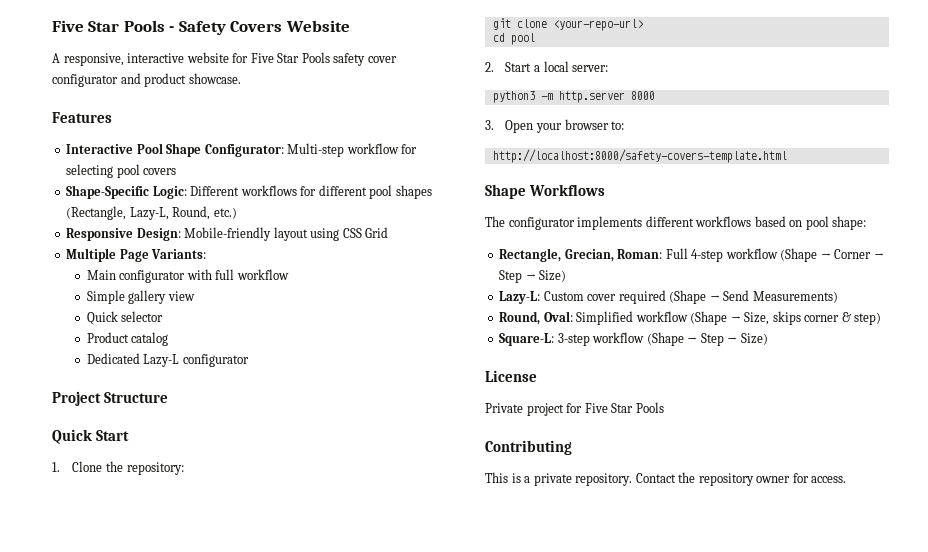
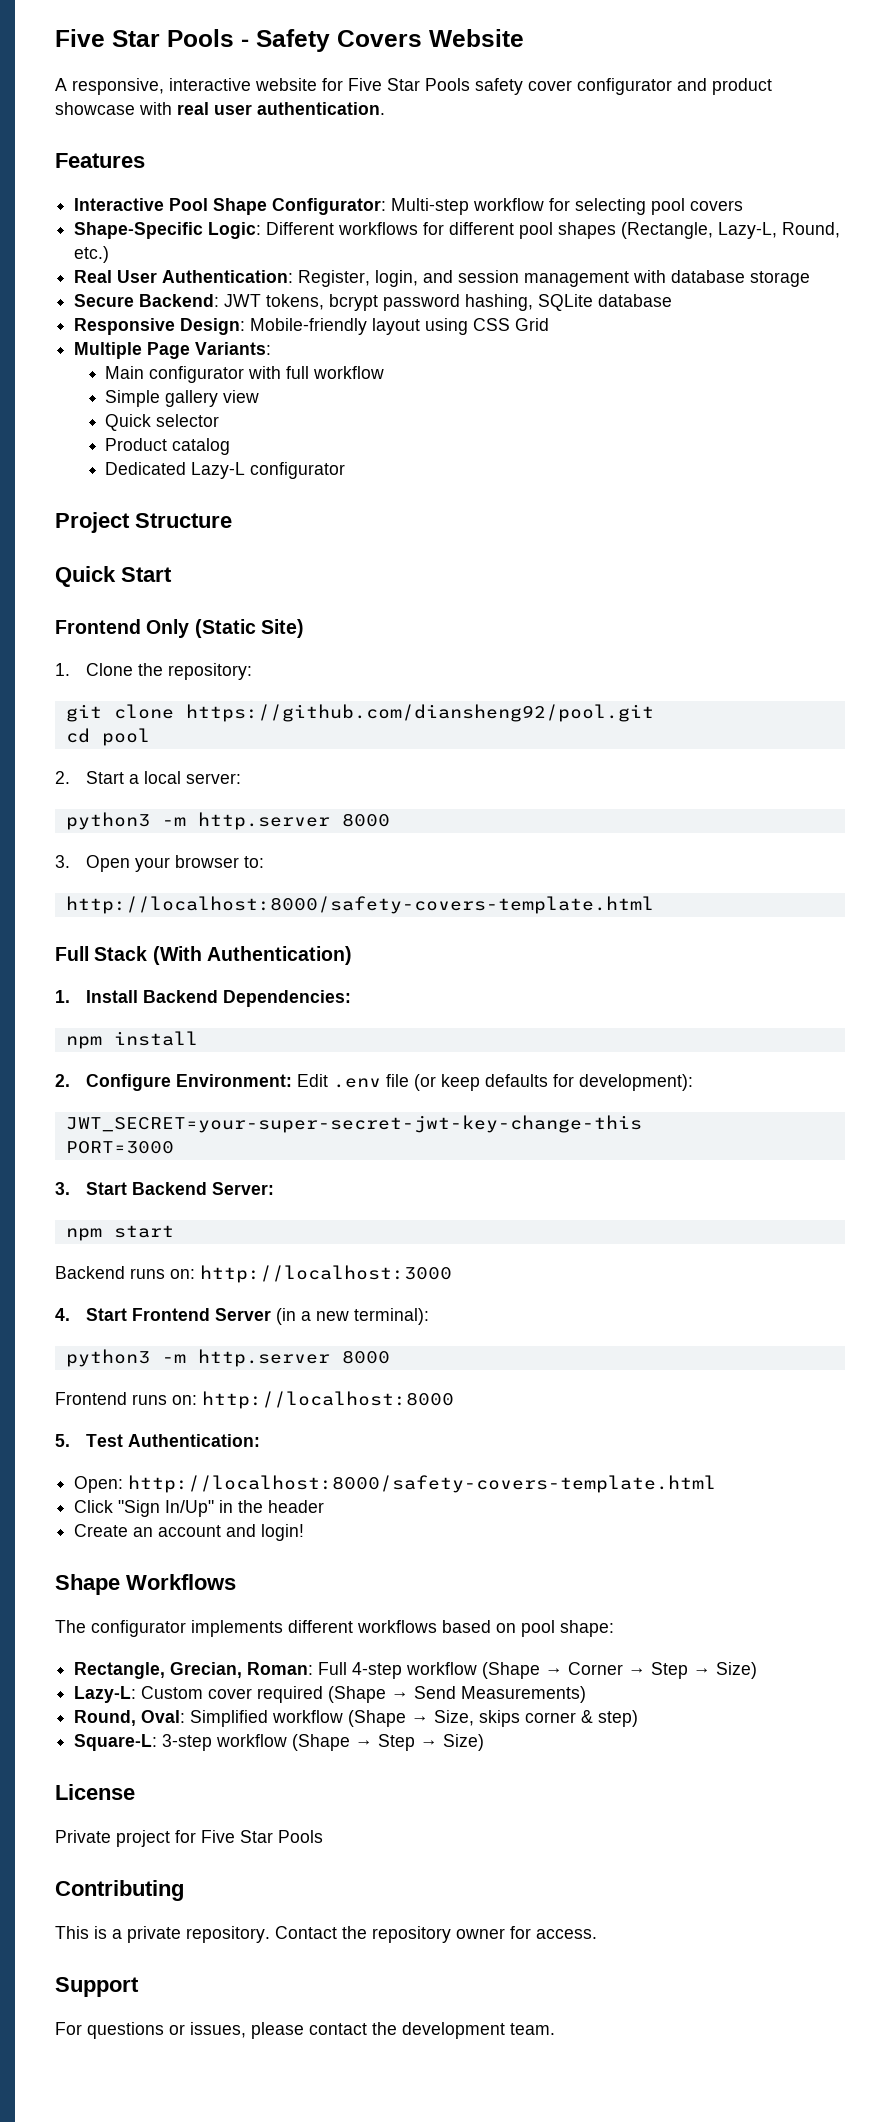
[188,73,241,84] showcase. -> [55,102,385,115] showcase with real user authentication.
(237, 213) none -> [74,270,811,287] [74,294,673,311] // Real User Authentication: Register, login, and session management with database storage // Secure Backend: JWT tokens, bcrypt password hashing, SQLite database
(130, 435) none -> [55,619,304,638] // Frontend Only (Static Site)
[552,19,643,31] <your-repo-url> -> [185,704,654,722] https://github.com/diansheng92/pool.git
(787, 156) none -> [55,946,352,965] [55,990,352,1007] [65,1031,198,1049] [55,1074,694,1091] [65,1115,642,1133] [65,1141,174,1154] [55,1182,275,1195] [65,1225,174,1241] [55,1265,452,1283] [55,1308,430,1325] [65,1349,390,1367] [55,1391,454,1409] [55,1434,261,1447] [74,1475,717,1493] [74,1500,325,1517] [74,1524,305,1541] // Full Stack (With Authentication) // 1. Install Backend Dependencies: // npm install // 2. Configure Environment: Edit .env file (or keep defaults for development): // JWT_SECRET=your-super-secret-jwt-key-change-this // PORT=3000 // 3. Start Backend Server: // npm start // Backend runs on: http://localhost:3000 // 4. Start Frontend Server (in a new terminal): // python3 -m http.server 8000 // Frontend runs on: http://localhost:8000 // 5. Test Authentication: // Open: http://localhost:8000/safety-covers-template.html // Click "Sign In/Up" in the header // Create an account and login!
(847, 479) none -> [55,1977,139,1997] [55,2022,555,2039] // Support // For questions or issues, please contact the development team.

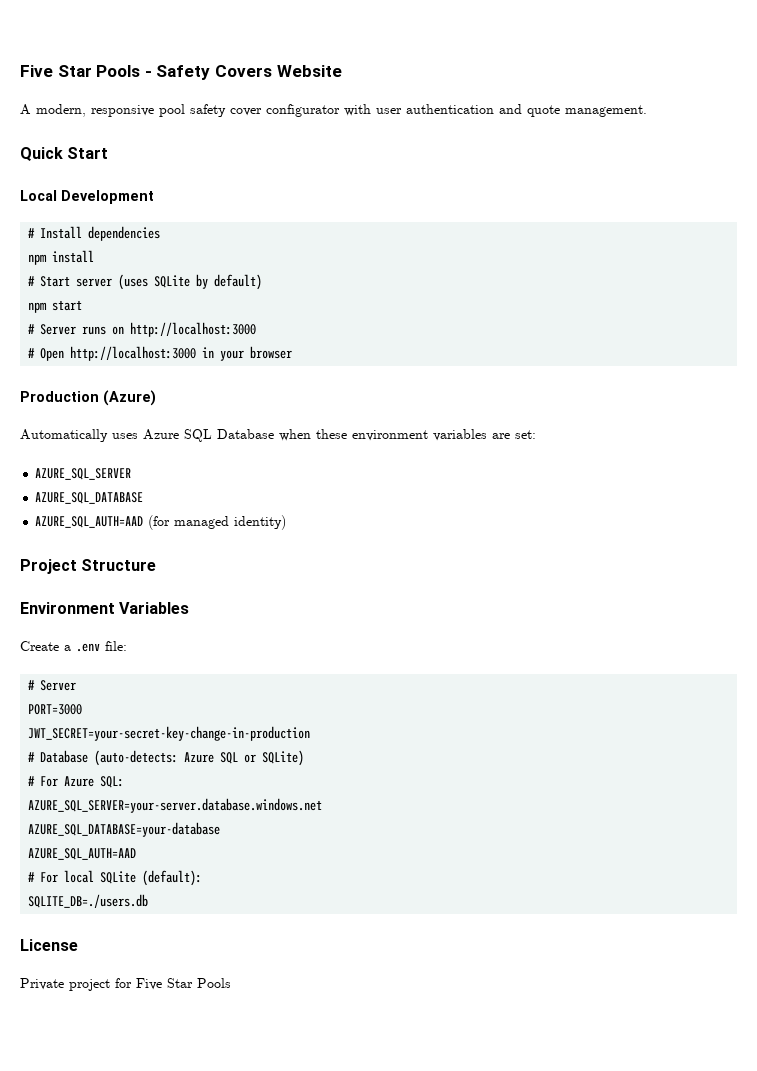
[72,78,772,95] [55,102,385,115] [55,153,145,168] [74,198,744,215] [74,222,841,239] [74,246,110,263] [74,270,811,287] [74,294,673,311] [74,318,550,335] [74,342,272,359] [105,366,385,383] [105,390,260,407] [105,414,220,431] [105,438,231,455] [105,462,346,479] [55,512,232,533] [55,566,172,587] [55,619,304,638] [55,663,253,680] [65,704,654,722] [65,728,150,746] [55,771,242,784] [65,812,390,830] [55,855,265,872] [65,896,654,914] [55,946,352,965] [55,990,352,1007] [65,1031,198,1049] [55,1074,694,1091] [65,1115,642,1133] [65,1141,174,1154] [55,1182,275,1195] [65,1225,174,1241] [55,1265,452,1283] [55,1308,430,1325] [65,1349,390,1367] [55,1391,454,1409] [55,1434,261,1447] [74,1475,717,1493] [74,1500,325,1517] [74,1524,305,1541] [55,1574,236,1595] [55,1620,614,1637] [74,1662,758,1679] [74,1686,587,1703] [74,1710,639,1727] [74,1734,485,1751] responsive, interactive website for Five Star Pools safety cover configurator and product showcase with real user authentication. // Features // Interactive Pool Shape Configurator: Multi-step workflow for selecting pool covers // Shape-Specific Logic: Different workflows for different pool shapes (Rectangle, Lazy-L, Round, etc.) // Real User Authentication: Register, login, and session management with database storage // Secure Backend: JWT tokens, bcrypt password hashing, SQLite database // Responsive Design: Mobile-friendly layout using CSS Grid // Multiple Page Variants: // Main configurator with full workflow // Simple gallery view // Quick selector // Product catalog // Dedicated Lazy-L configurator // Project Structure // Quick Start // Frontend Only (Static Site) // 1. Clone the repository: // git clone https://github.com/diansheng92/pool.git // cd pool // 2. Start a local server: // python3 -m http.server 8000 // 3. Open your browser to: // http://localhost:8000/safety-covers-template.html // Full Stack (With Authentication) // 1. Install Backend Dependencies: // npm install // 2. Configure Environment: Edit .env file (or keep defaults for development): // JWT_SECRET=your-super-secret-jwt-key-change-this // PORT=3000 // 3. Start Backend Server: // npm start // Backend runs on: http://localhost:3000 // 4. Start Frontend Server (in a new terminal): // python3 -m http.server 8000 // Frontend runs on: http://localhost:8000 // 5. Test Authentication: // Open: http://localhost:8000/safety-covers-template.html // Click "Sign In/Up" in the header // Create an account and login! // Shape Workflows // The configurator implements different workflows based on pool shape: // Rectangle, Grecian, Roman: Full 4-step workflow (Shape → Corner → Step → Size) // Lazy-L: Custom cover required (Shape → Send Measurements) // Round, Oval: Simplified workflow (Shape → Size, skips corner & step) // Square-L: 3-step workflow (Shape → Step → Size) -> [36,104,647,117] [20,147,109,161] [20,190,154,204] [28,226,161,241] [28,250,95,265] [28,274,263,290] [28,300,83,313] [28,322,257,337] [28,346,293,361] [20,390,156,406] [20,429,536,442] [35,468,132,480] [35,492,144,504] [35,515,287,530] [20,559,157,574] [20,602,190,614] [20,641,127,652] [28,680,77,691] [28,704,83,715] [28,726,311,741] [28,750,305,766] [28,776,125,788] [28,798,323,813] [28,822,221,837] [28,848,137,860] [28,870,203,886] [28,894,149,908] modern, responsive pool safety cover configurator with user authentication and quote management. // Quick Start // Local Development // # Install dependencies // npm install // # Start server (uses SQLite by default) // npm start // # Server runs on http://localhost:3000 // # Open http://localhost:3000 in your browser // Production (Azure) // Automatically uses Azure SQL Database when these environment variables are set: // AZURE_SQL_SERVER // AZURE_SQL_DATABASE // AZURE_SQL_AUTH=AAD (for managed identity) // Project Structure // Environment Variables // Create a .env file: // # Server // PORT=3000 // JWT_SECRET=your-secret-key-change-in-production // # Database (auto-detects: Azure SQL or SQLite) // # For Azure SQL: // AZURE_SQL_SERVER=your-server.database.windows.net // AZURE_SQL_DATABASE=your-database // AZURE_SQL_AUTH=AAD // # For local SQLite (default): // SQLITE_DB=./users.db
[55,1880,184,1901] [55,1926,597,1943] [55,1977,139,1997] [55,2022,555,2039] // Contributing // This is a private repository. Contact the repository owner for access. // Support // For questions or issues, please contact the development team. -> (231, 983) none

